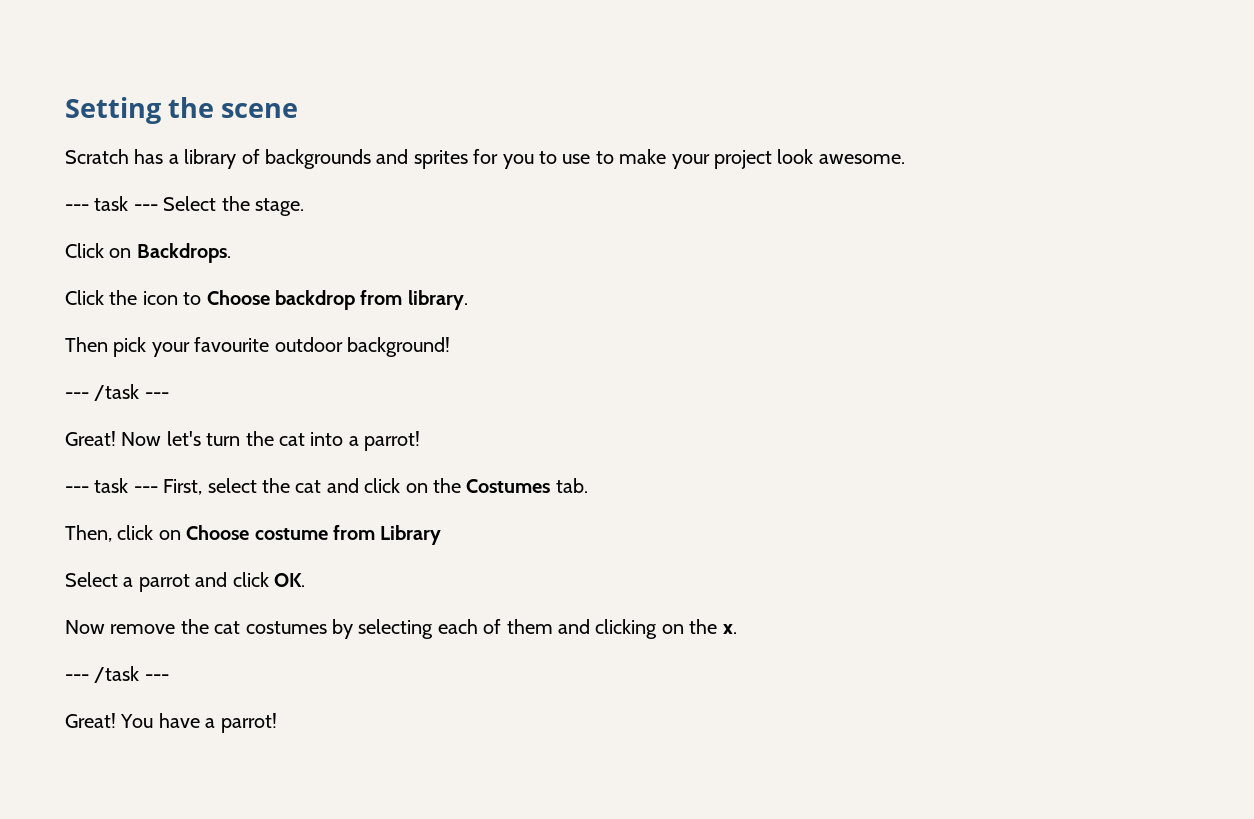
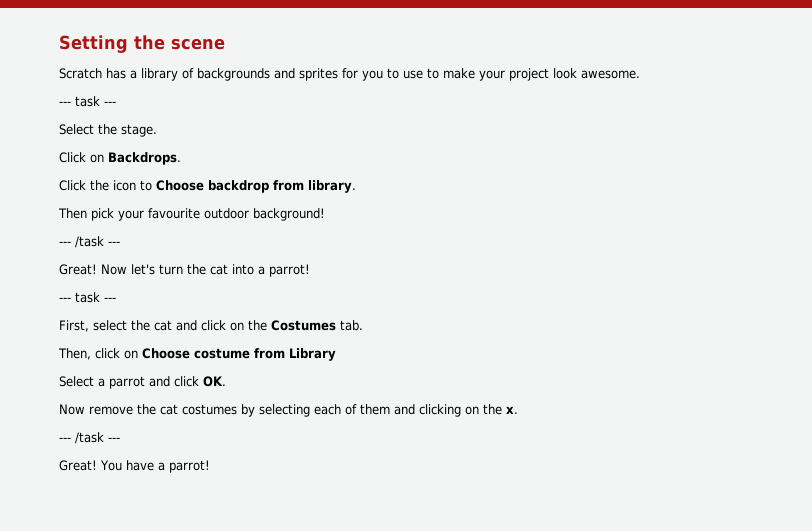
(158, 207) none -> (116, 103) //
(158, 489) none -> (116, 299) //

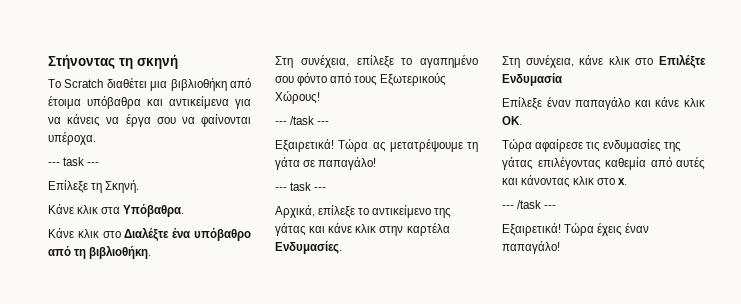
[59,35,225,53] [59,68,640,81] [59,96,116,107] [59,124,157,137] [59,152,181,165] [59,180,356,193] [58,208,325,221] [59,236,120,248] [59,264,310,277] [59,292,116,303] [59,320,363,332] [58,348,336,361] [59,376,226,389] [59,404,502,417] Setting the scene // Scratch has a library of backgrounds and sprites for you to use to make your project look awesome. // --- task --- // Select the stage. // Click on Backdrops. // Click the icon to Choose backdrop from library. // Then pick your favourite outdoor background! // --- /task --- // Great! Now let's turn the cat into a parrot! // --- task --- // First, select the cat and click on the Costumes tab. // Then, click on Choose costume from Library // Select a parrot and click OK. // Now remove the cat costumes by selecting each of them and clicking on the -> [48,54,178,69] [48,78,252,91] [48,96,251,109] [48,114,251,127] [48,132,96,145] [48,157,100,166] [48,180,140,193] [48,203,185,217] [48,227,251,241] [48,245,152,259] [275,55,478,68] [275,73,447,86] [275,91,320,104] [275,116,330,125] [275,139,478,152] [275,157,377,170] [275,182,327,191] [275,205,452,218] [275,223,450,236] [275,240,342,254] [502,54,706,68] [502,72,562,86] [502,97,705,110] [502,116,522,125] [502,139,682,152] [502,157,705,170] [502,175,616,188] Στήνοντας τη σκηνή // Το Scratch διαθέτει μια βιβλιοθήκη από έτοιμα υπόβαθρα και αντικείμενα για να κάνεις να έργα σου να φαίνονται υπέροχα. // --- task --- // Επίλεξε τη Σκηνή. // Κάνε κλικ στα Υπόβαθρα. // Κάνε κλικ στο Διαλέξτε ένα υπόβαθρο από τη βιβλιοθήκη. // Στη συνέχεια, επίλεξε το αγαπημένο σου φόντο από τους Εξωτερικούς Χώρους! // --- /task --- // Εξαιρετικά! Τώρα ας μετατρέψουμε τη γάτα σε παπαγάλο! // --- task --- // Αρχικά, επίλεξε το αντικείμενο της γάτας και κάνε κλικ στην καρτέλα Ενδυμασίες. // Στη συνέχεια, κάνε κλικ στο Επιλέξτε Ενδυμασία // Επίλεξε έναν παπαγάλο και κάνε κλικ OK. // Τώρα αφαίρεσε τις ενδυμασίες της γάτας επιλέγοντας καθεμία από αυτές και κάνοντας κλικ στο
[59,460,210,473] Great! You have a parrot! -> [502,223,650,236] [502,241,560,254] Εξαιρετικά! Τώρα έχεις έναν παπαγάλο!

